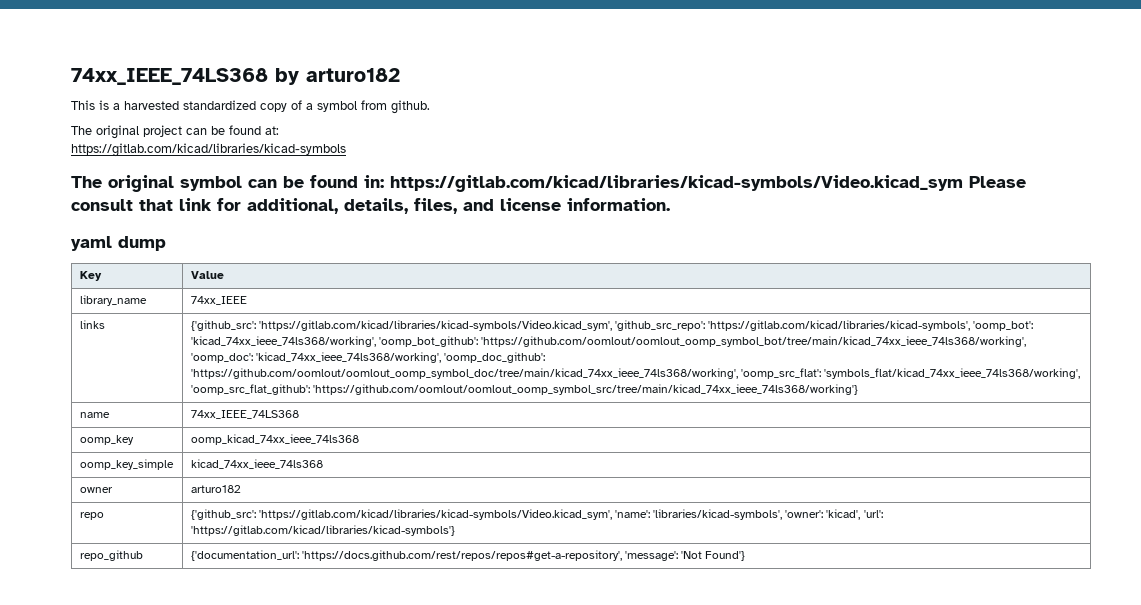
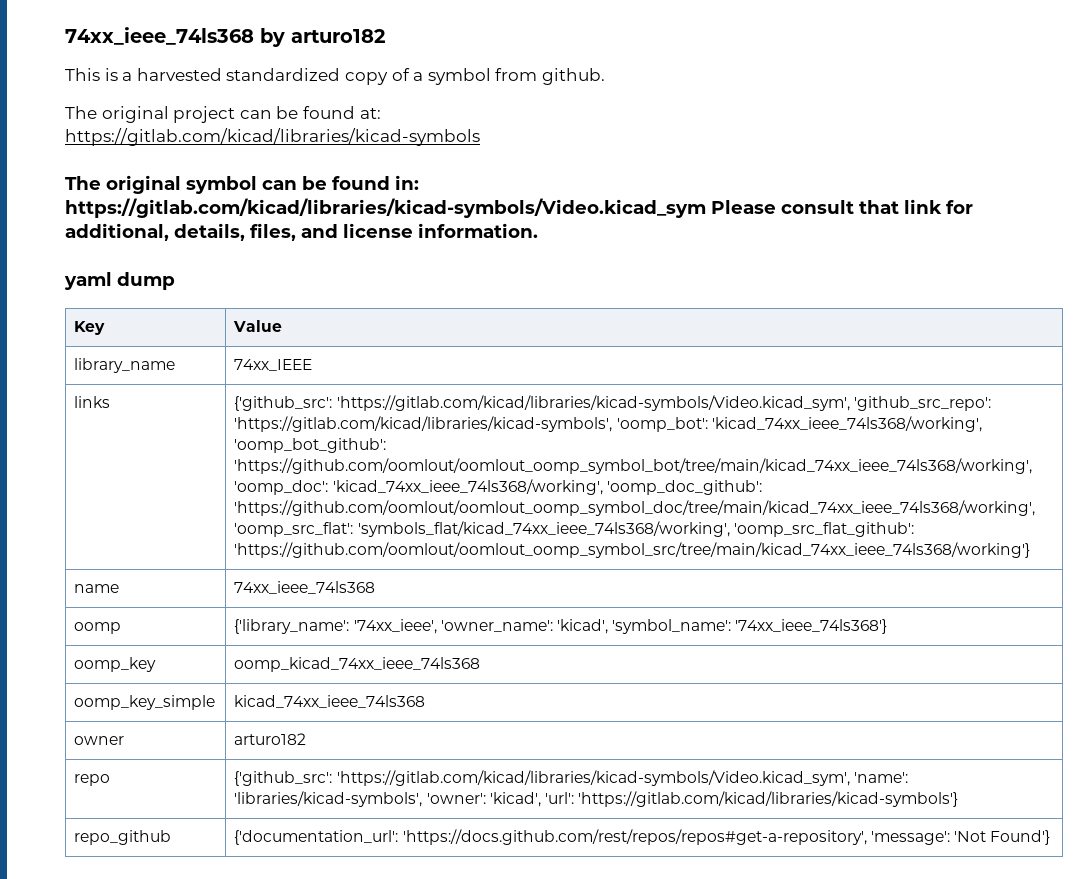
[71,68,268,85] 74xx_IEEE_74LS368 -> [65,27,254,45] 74xx_ieee_74ls368
[190,410,299,419] 74xx_IEEE_74LS368 -> [234,581,376,594] [74,622,122,634] [234,619,888,634] 74xx_ieee_74ls368 // oomp | {'library_name': '74xx_ieee', 'owner_name': 'kicad', 'symbol_name': '74xx_ieee_74ls368'}

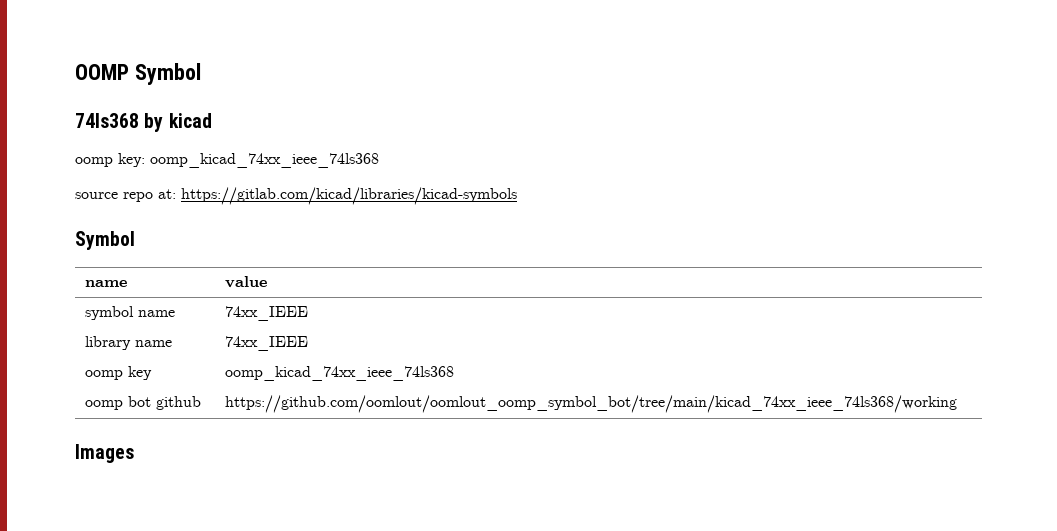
[65,27,386,47] [65,68,605,85] [65,106,355,123] 74xx_ieee_74ls368 by arturo182 // This is a harvested standardized copy of a symbol from github. // The original project can be found -> [75,63,201,85] [75,113,212,132] [75,153,379,168] [75,192,153,202] OOMP Symbol // 74ls368 by kicad // oomp key: oomp_kicad_74xx_ieee_74ls368 // source repo
(381, 113) // -> (176, 194) none
[65,175,419,194] [65,198,973,218] [65,223,538,241] [64,272,175,290] [74,321,106,335] [233,320,283,332] [74,358,176,373] [234,359,313,371] [74,396,111,408] [234,395,991,411] [234,416,982,432] [234,438,387,453] [234,458,1033,474] [234,479,762,495] [234,500,1036,516] [234,521,914,537] [234,542,1031,558] [74,584,120,593] [234,581,376,594] [74,622,122,634] [234,619,888,634] [74,657,157,672] [234,657,481,672] [74,695,216,710] [234,695,426,708] [74,736,125,745] [234,733,307,745] [74,774,111,786] [234,770,908,786] [234,791,959,807] [74,830,172,845] [234,829,1051,845] The original symbol can be found in: https://gitlab.com/kicad/libraries/kicad-symbols/Video.kicad_sym Please consult that link for additional, details, files, and license information. // yaml dump // Key | Value // library_name | 74xx_IEEE // links | {'github_src': 'https://gitlab.com/kicad/libraries/kicad-symbols/Video.kicad_sym', 'github_src_repo': 'https://gitlab.com/kicad/libraries/kicad-symbols', 'oomp_bot': 'kicad_74xx_ieee_74ls368/working', 'oomp_bot_github': 'https://github.com/oomlout/oomlout_oomp_symbol_bot/tree/main/kicad_74xx_ieee_74ls368/working', 'oomp_doc': 'kicad_74xx_ieee_74ls368/working', 'oomp_doc_github': 'https://github.com/oomlout/oomlout_oomp_symbol_doc/tree/main/kicad_74xx_ieee_74ls368/working', 'oomp_src_flat': 'symbols_flat/kicad_74xx_ieee_74ls368/working', 'oomp_src_flat_github': 'https://github.com/oomlout/oomlout_oomp_symbol_src/tree/main/kicad_74xx_ieee_74ls368/working'} // name | 74xx_ieee_74ls368 // oomp | {'library_name': '74xx_ieee', 'owner_name': 'kicad', 'symbol_name': '74xx_ieee_74ls368'} // oomp_key | oomp_kicad_74xx_ieee_74ls368 // oomp_key_simple | kicad_74xx_ieee_74ls368 // owner | arturo182 // repo | {'github_src': 'https://gitlab.com/kicad/libraries/kicad-symbols/Video.kicad_sym', 'name': 'libraries/kicad-symbols', 'owner': 'kicad', 'url': 'https://gitlab.com/kicad/libraries/kicad-symbols'} // repo_github | {'documentation_url': 'https://docs.github.com/rest/repos/repos#get-a-repository', 'message': 'Not Found'} -> [75,231,135,250] [85,280,128,287] [225,276,268,288] [85,306,176,320] [225,306,309,321] [85,336,173,350] [225,336,309,351] [85,366,153,380] [225,366,455,381] [85,396,202,410] [225,395,958,413] [75,444,134,463] Symbol // name | value // symbol name | 74xx_IEEE // library name | 74xx_IEEE // oomp key | oomp_kicad_74xx_ieee_74ls368 // oomp bot github | https://github.com/oomlout/oomlout_oomp_symbol_bot/tree/main/kicad_74xx_ieee_74ls368/working // Images

